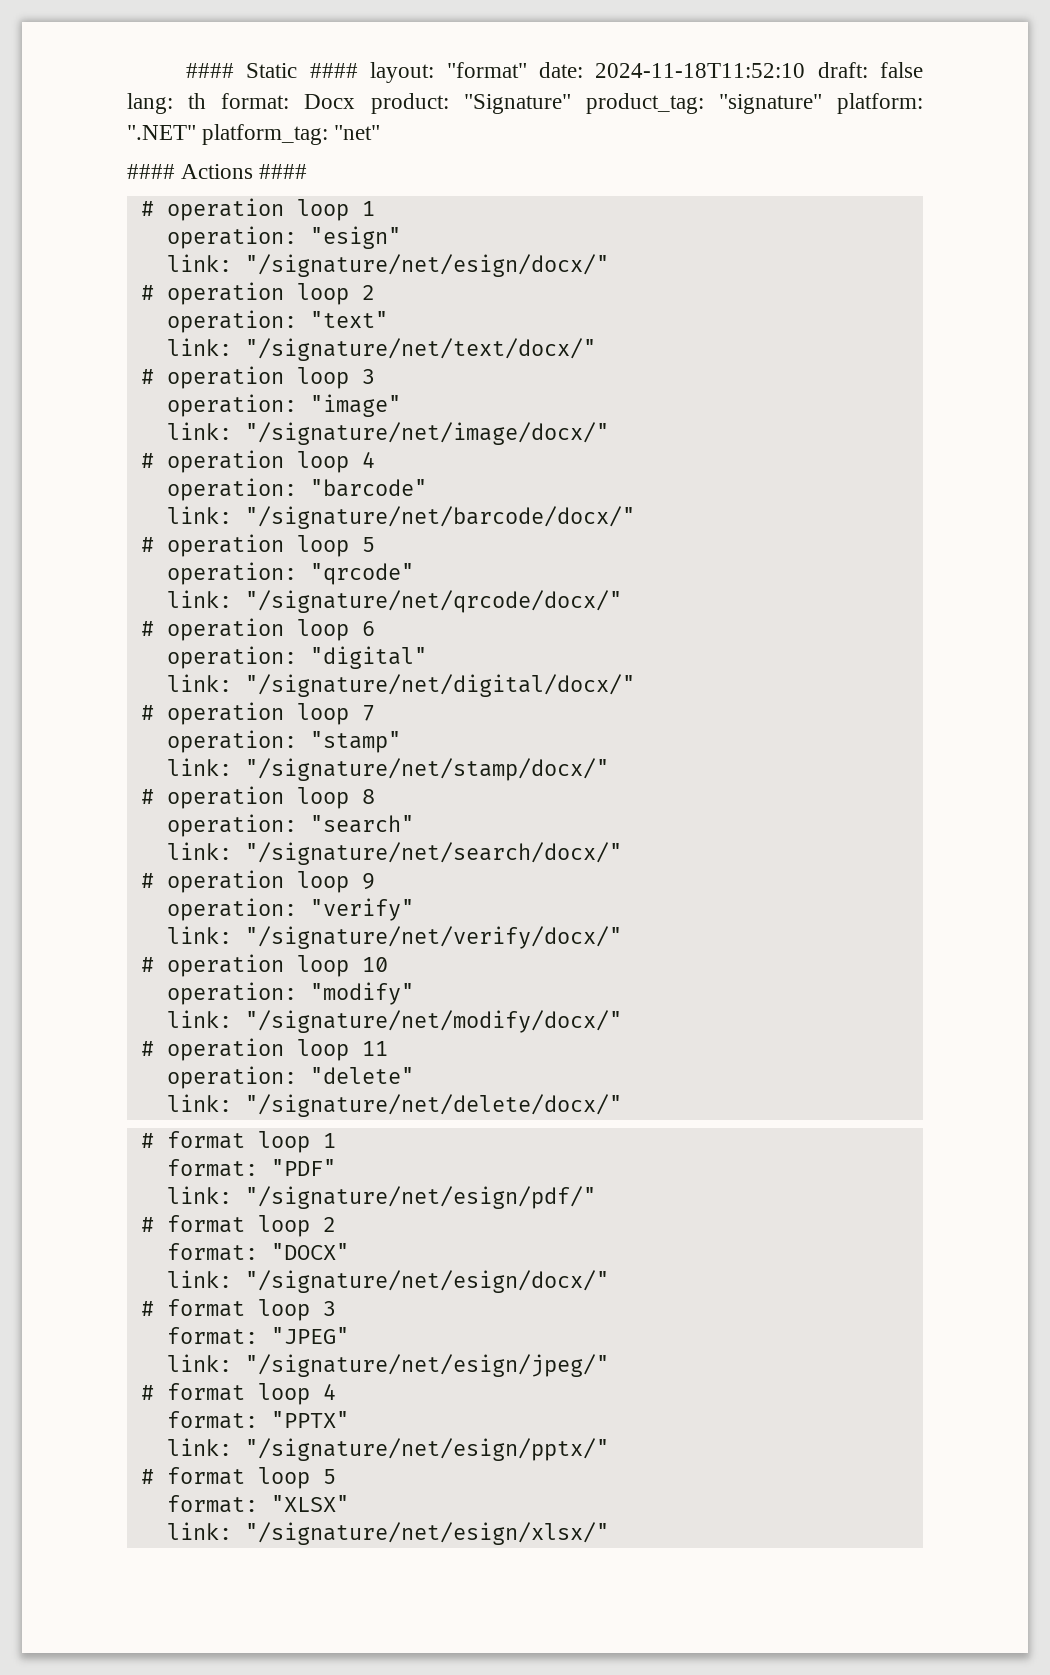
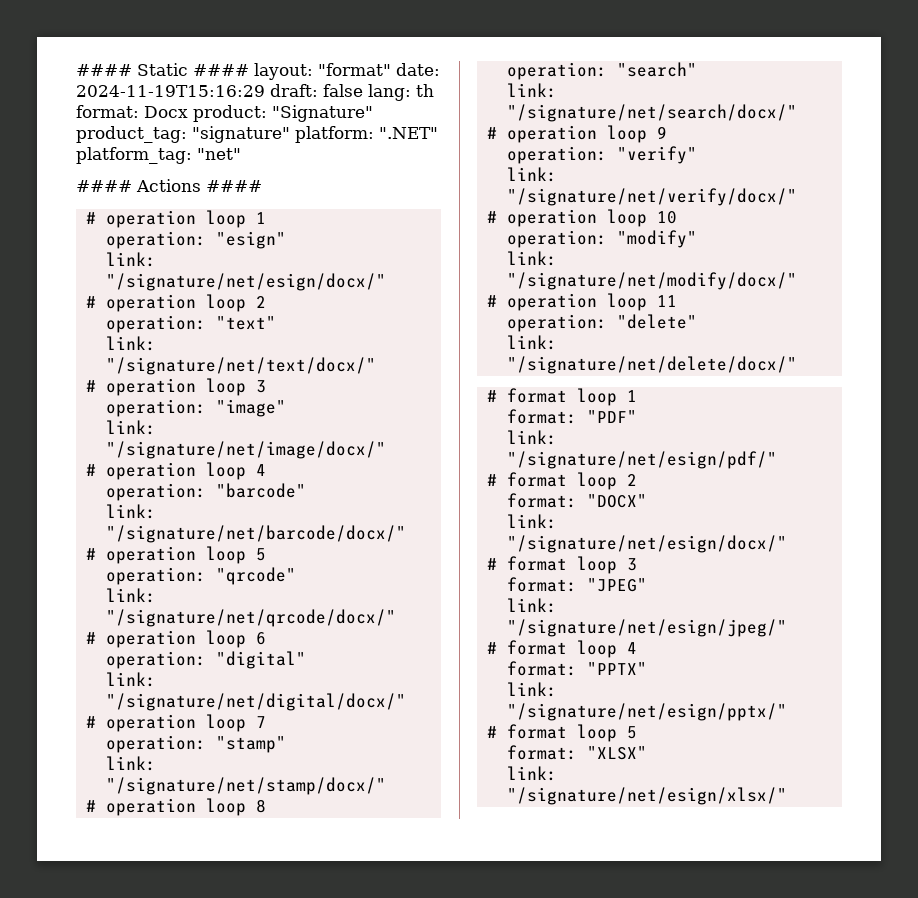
[595,63,806,78] 2024-11-18T11:52:10 -> [76,85,265,97] 2024-11-19T15:16:29

